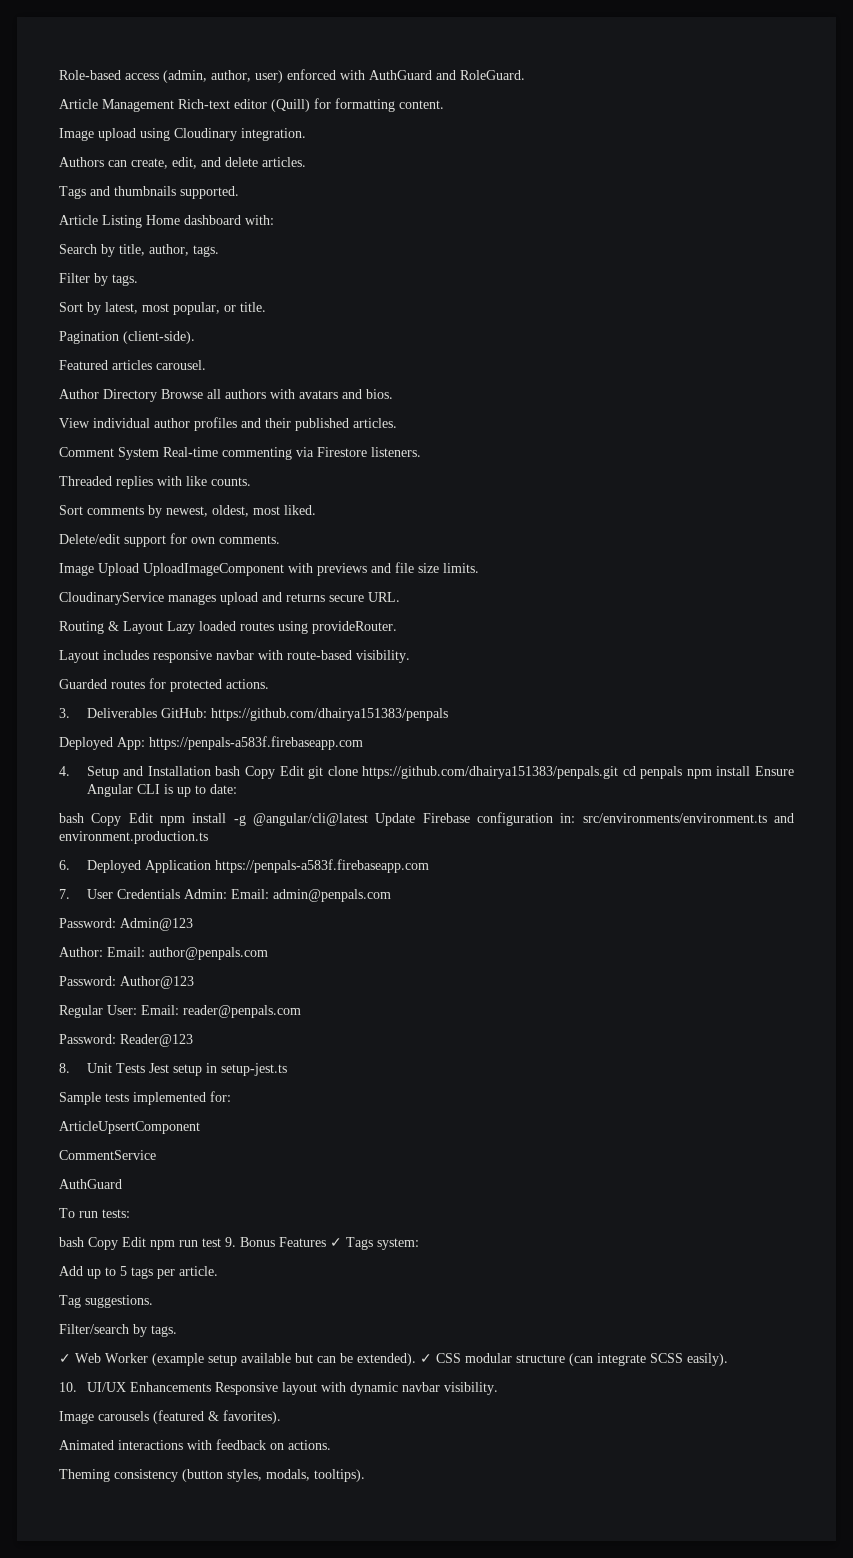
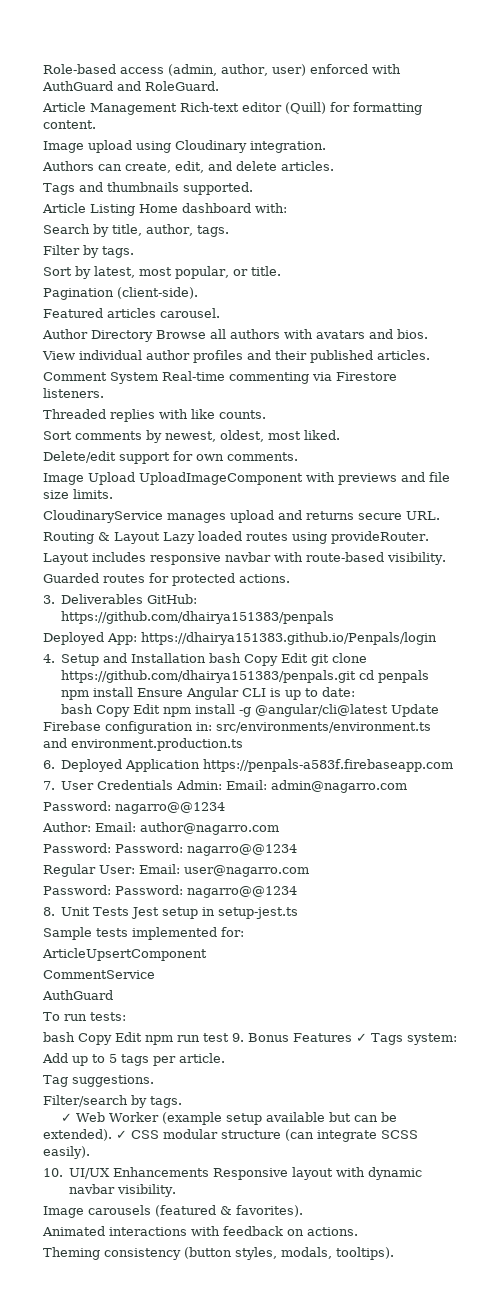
[149,736,363,750] https://penpals-a583f.firebaseapp.com -> [141,632,437,645] https://dhairya151383.github.io/Penpals/login
[272,889,391,902] [59,918,193,931] admin@penpals.com // Password: Admin@123 -> [271,780,408,793] [43,801,225,814] admin@nagarro.com // Password: nagarro@@1234
[149,947,268,960] [59,976,194,989] author@penpals.com // Password: Author@123 -> [140,822,279,835] [43,843,297,856] author@nagarro.com // Password: Password: nagarro@@1234
[183,1005,301,1018] [59,1034,193,1047] reader@penpals.com // Password: Reader@123 -> [184,865,309,877] [43,885,297,898] user@nagarro.com // Password: Password: nagarro@@1234

